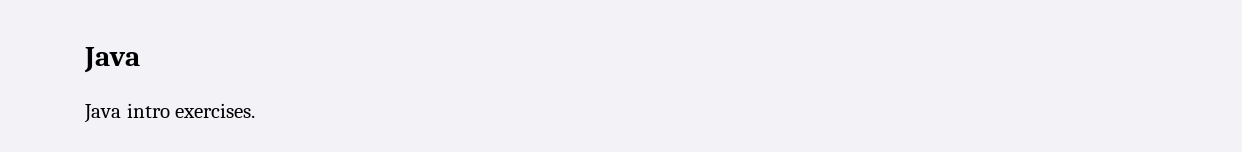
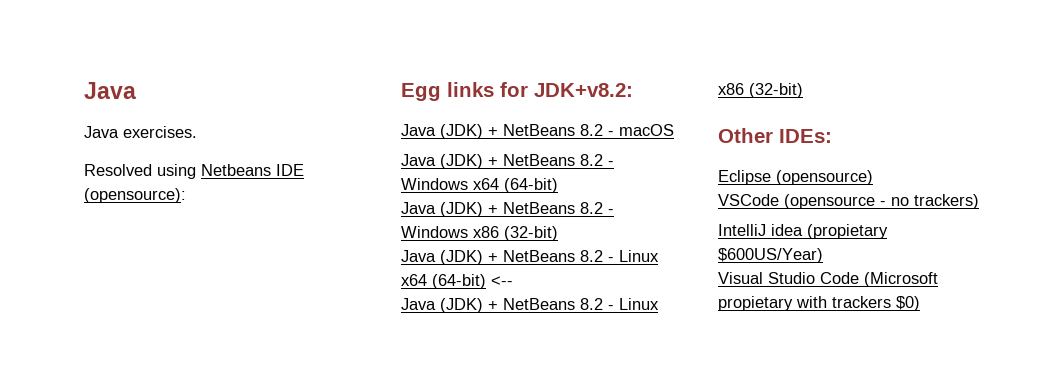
[126,103,170,118] intro -> (119, 132) none
(256, 110) none -> [84,164,304,179] [84,188,186,203] [401,82,633,101] [401,124,674,139] [401,154,614,169] [401,178,558,193] [401,202,614,217] [401,226,558,241] [401,250,659,265] [401,274,513,289] [401,298,659,313] [718,83,803,98] [718,128,832,143] [718,170,873,185] [718,194,979,209] [718,224,888,239] [718,248,823,263] [718,272,938,287] [718,296,920,311] // Resolved using Netbeans IDE (opensource): // Egg links for JDK+v8.2: // Java (JDK) + NetBeans 8.2 - macOS // Java (JDK) + NetBeans 8.2 - Windows x64 (64-bit) // Java (JDK) + NetBeans 8.2 - Windows x86 (32-bit) // Java (JDK) + NetBeans 8.2 - Linux x64 (64-bit) <-- // Java (JDK) + NetBeans 8.2 - Linux x86 (32-bit) // Other IDEs: // Eclipse (opensource) // VSCode (opensource - no trackers) // IntelliJ idea (propietary $600US/Year) // Visual Studio Code (Microsoft propietary with trackers $0)

